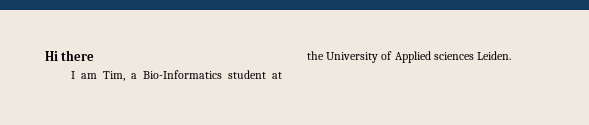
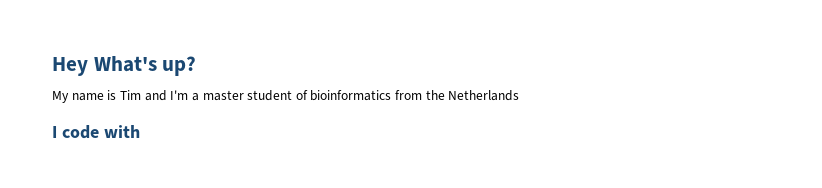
[45,50,95,61] [70,70,282,81] [307,51,512,63] Hi there // I am Tim, a Bio-Informatics student at the University of Applied sciences Leiden. -> [52,56,197,76] [52,90,520,103] [52,125,140,139] Hey What's up? // My name is Tim and I'm a master student of bioinformatics from the Netherlands // I code with

